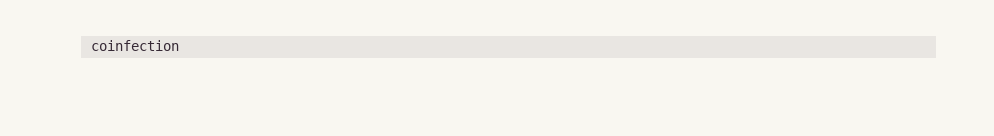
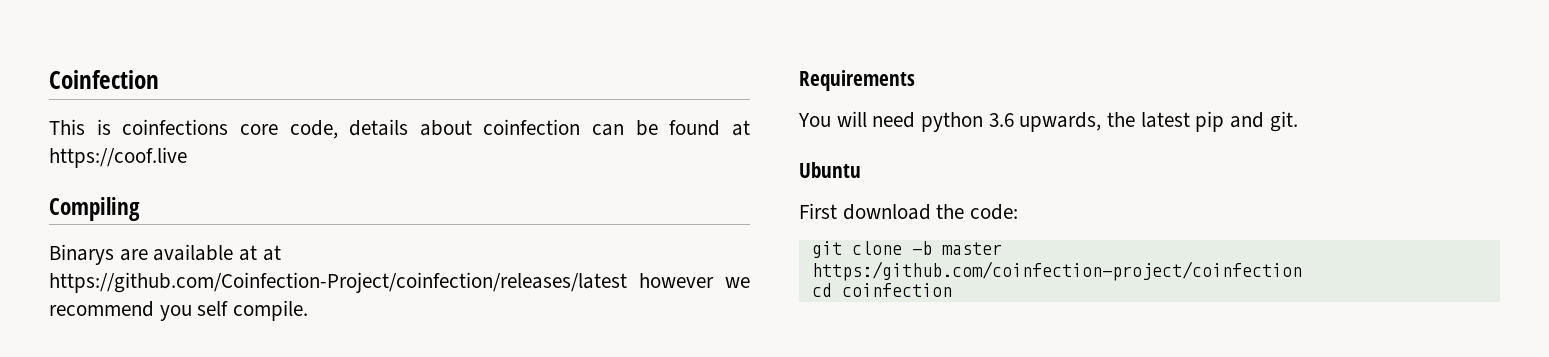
(90, 45) none -> [49,70,159,89] [49,119,750,139] [49,147,187,168] [49,197,140,221] [49,244,281,265] [49,272,750,293] [49,300,309,321] [799,70,915,91] [798,111,1298,132] [799,162,861,178] [799,203,1019,220] [811,241,1002,258] [811,261,1302,281] [811,283,832,297] Coinfection // This is coinfections core code, details about coinfection can be found at https://coof.live // Compiling // Binarys are available at at https://github.com/Coinfection-Project/coinfection/releases/latest however we recommend you self compile. // Requirements // You will need python 3.6 upwards, the latest pip and git. // Ubuntu // First download the code: // git clone -b master https:/github.com/coinfection-project/coinfection // cd

